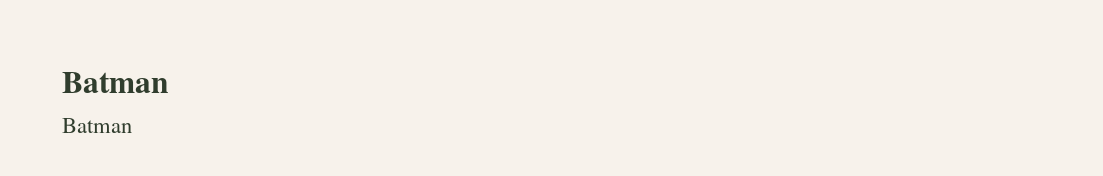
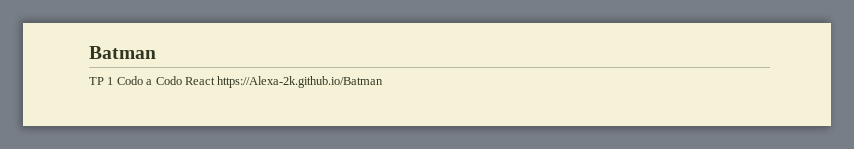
[62,118,132,133] Batman -> [89,76,384,88] TP 1 Codo a Codo React https://Alexa-2k.github.io/Batman

